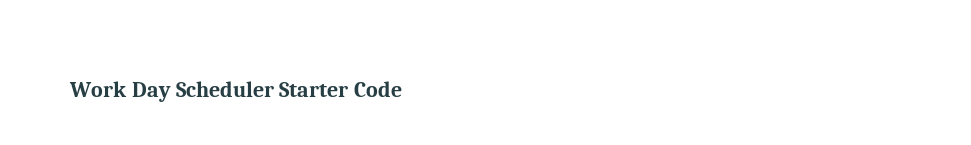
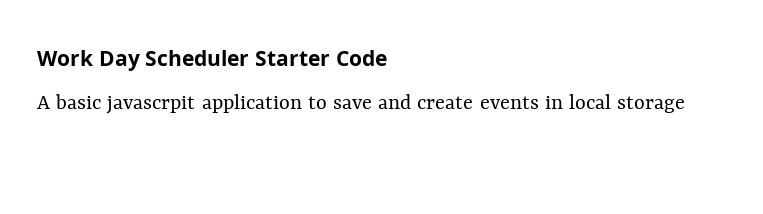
(403, 89) none -> [37,94,686,114] // A basic javascrpit application to save and create events in local storage

